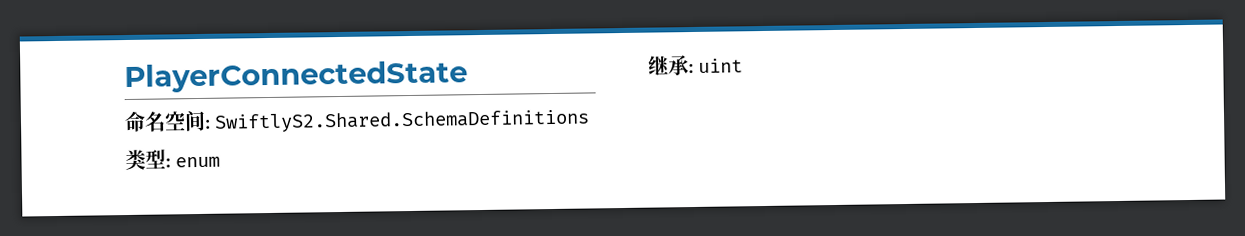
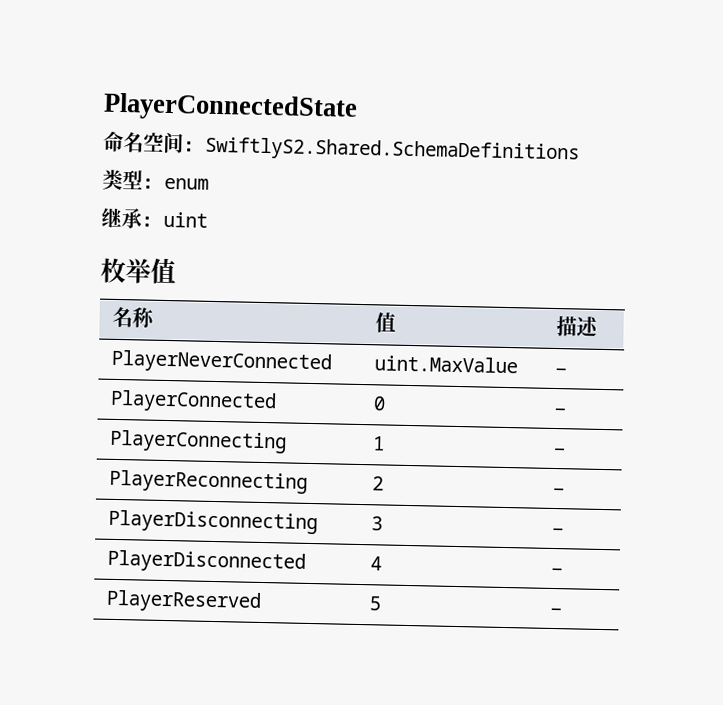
(744, 65) none -> [100,257,176,285] [112,306,156,328] [375,312,397,333] [556,316,600,337] [111,349,333,375] [374,355,519,374] [555,368,568,375] [110,389,278,414] [373,396,387,411] [554,407,567,415] [109,429,288,454] [372,436,386,451] [553,447,567,455] [109,469,309,494] [372,476,385,491] [553,487,566,495] [108,509,319,535] [371,516,384,531] [552,527,565,535] [107,549,307,574] [370,556,383,571] [551,567,564,575] [106,589,263,613] [369,596,382,611] [550,607,563,615] // 枚举值 // 名称 | 值 | 描述 // PlayerNeverConnected | uint.MaxValue | - // PlayerConnected | 0 | - // PlayerConnecting | 1 | - // PlayerReconnecting | 2 | - // PlayerDisconnecting | 3 | - // PlayerDisconnected | 4 | - // PlayerReserved | 5 | -

